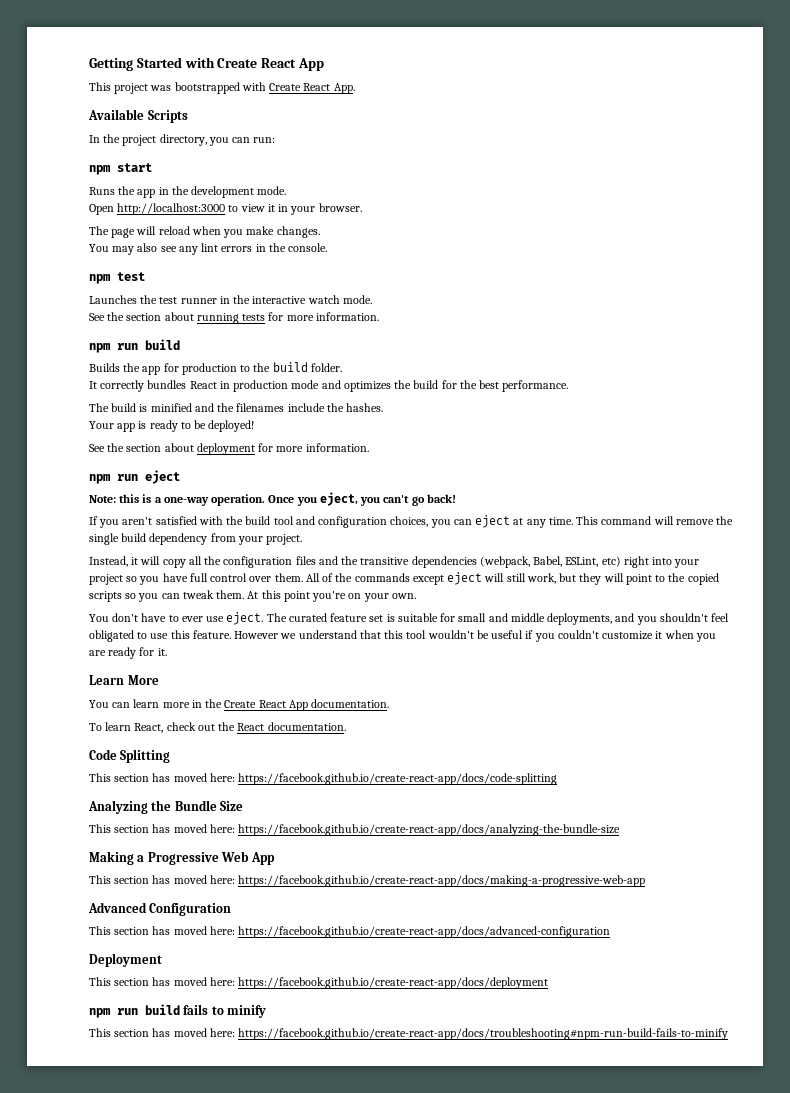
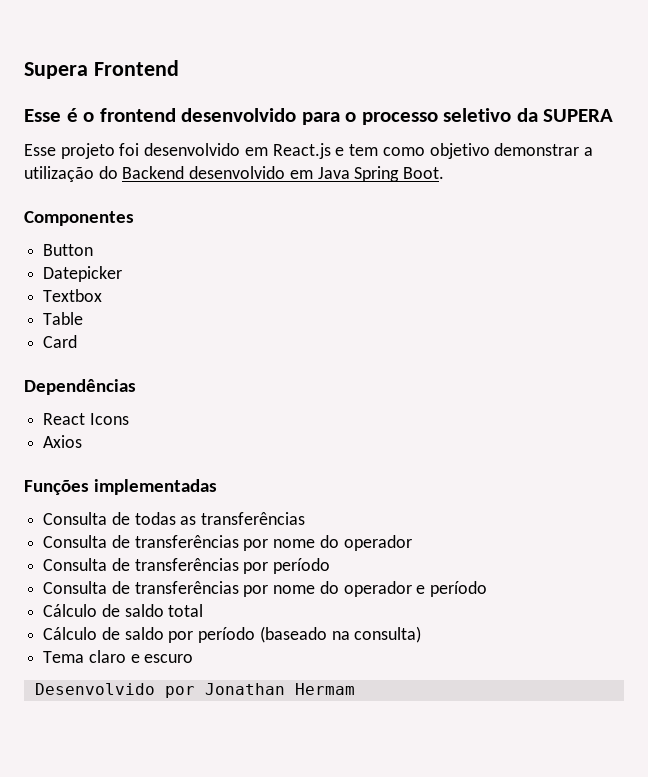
[89,57,324,71] [89,82,355,94] [88,109,188,123] [89,134,276,146] [89,163,152,175] [89,186,287,198] [89,203,362,215] [89,226,320,238] [89,243,328,255] [89,272,145,284] [89,295,372,304] [89,312,379,324] [89,339,180,353] [89,362,342,375] [89,380,569,392] [89,403,384,412] [89,420,255,432] [89,443,369,455] [89,470,180,484] [89,492,456,506] [89,515,734,528] [89,533,303,545] [89,556,700,568] [89,572,719,585] [89,590,416,602] [89,612,730,625] [89,630,716,642] [89,647,167,659] [89,675,159,685] [89,699,390,711] [89,722,346,733] [89,749,171,763] [89,773,558,785] [88,800,244,814] [89,824,621,836] [89,851,275,865] [89,875,646,887] [88,902,232,916] [89,926,611,938] [89,953,162,967] [89,977,549,989] [89,1004,267,1018] [89,1028,729,1040] Getting Started with Create React App // This project was bootstrapped with Create React App. // Available Scripts // In the project directory, you can run: // npm start // Runs the app in the development mode. // Open http://localhost:3000 to view it in your browser. // The page will reload when you make changes. // You may also see any lint errors in the console. // npm test // Launches the test runner in the interactive watch mode. // See the section about running tests for more information. // npm run build // Builds the app for production to the build folder. // It correctly bundles React in production mode and optimizes the build for the best performance. // The build is minified and the filenames include the hashes. // Your app is ready to be deployed! // See the section about deployment for more information. // npm run eject // Note: this is a one-way operation. Once you eject, you can't go back! // If you aren't satisfied with the build tool and configuration choices, you can eject at any time. This command will remove the single build dependency from your project. // Instead, it will copy all the configuration files and the transitive dependencies (webpack, Babel, ESLint, etc) right into your project so you have full control over them. All of the commands except eject will still work, but they will point to the copied scripts so you can tweak them. At this point you're on your own. // You don't have to ever use eject. The curated feature set is suitable for small and middle deployments, and you shouldn't feel obligated to use this feature. However we understand that this tool wouldn't be useful if you couldn't customize it when you are ready for it. // Learn More // You can learn more in the Create React App documentation. // To learn React, check out the React documentation. // Code Splitting // This section has moved here: https://facebook.github.io/create-react-app/docs/code-splitting // Analyzing the Bundle Size // This section has moved here: https://facebook.github.io/create-react-app/docs/analyzing-the-bundle-size // Making a Progressive Web App // This section has moved here: https://facebook.github.io/create-react-app/docs/making-a-progressive-web-app // Advanced Configuration // This section has moved here: https://facebook.github.io/create-react-app/docs/advanced-configuration // Deployment // This section has moved here: https://facebook.github.io/create-react-app/docs/deployment // npm run build fails to minify // This section has moved here: https://facebook.github.io/create-react-app/docs/troubleshooting#npm-run-build-fails-to-minify -> [24,60,179,79] [24,108,614,125] [24,143,593,159] [24,166,445,182] [24,211,134,226] [43,244,94,256] [43,266,123,282] [43,289,103,302] [43,312,84,325] [43,335,78,348] [24,379,136,395] [43,413,129,425] [43,435,83,448] [24,479,218,495] [43,512,306,525] [43,535,412,551] [43,558,331,574] [43,581,488,597] [43,604,204,617] [43,626,422,643] [43,650,194,663] [34,683,355,698] Supera Frontend // Esse é o frontend desenvolvido para o processo seletivo da SUPERA // Esse projeto foi desenvolvido em React.js e tem como objetivo demonstrar a utilização do Backend desenvolvido em Java Spring Boot. // Componentes // Button // Datepicker // Textbox // Table // Card // Dependências // React Icons // Axios // Funções implementadas // Consulta de todas as transferências // Consulta de transferências por nome do operador // Consulta de transferências por período // Consulta de transferências por nome do operador e período // Cálculo de saldo total // Cálculo de saldo por período (baseado na consulta) // Tema claro e escuro // Desenvolvido por Jonathan Hermam

